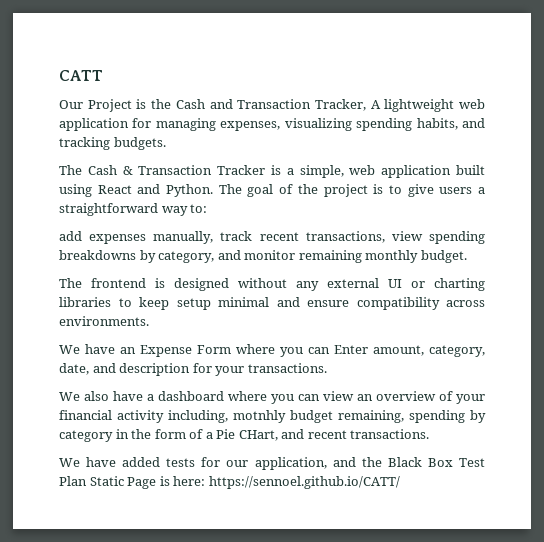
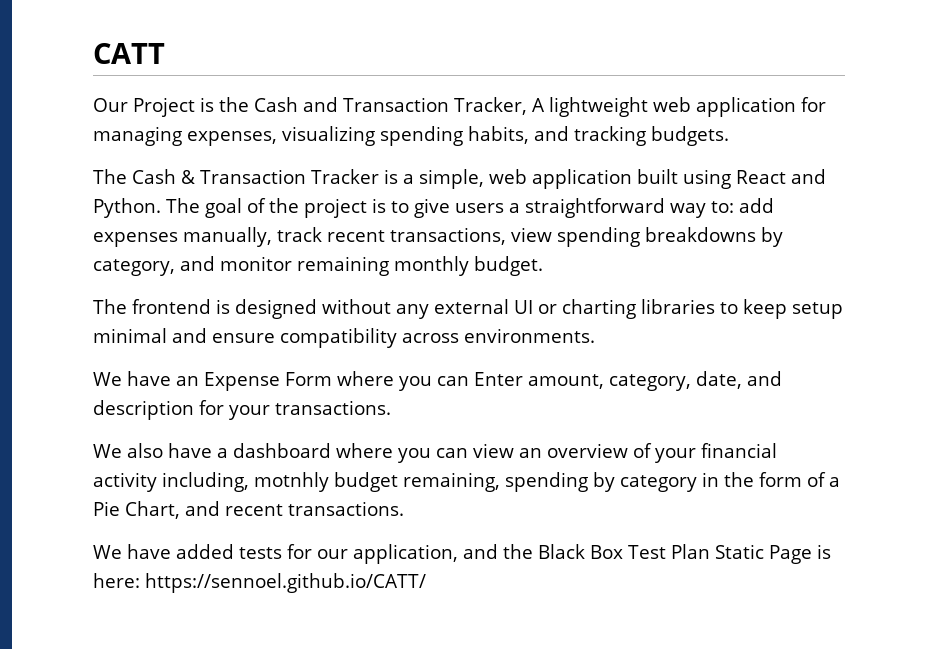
(208, 208) // -> (734, 207) none
[238,430,278,441] CHart, -> [125,501,180,519] Chart,

